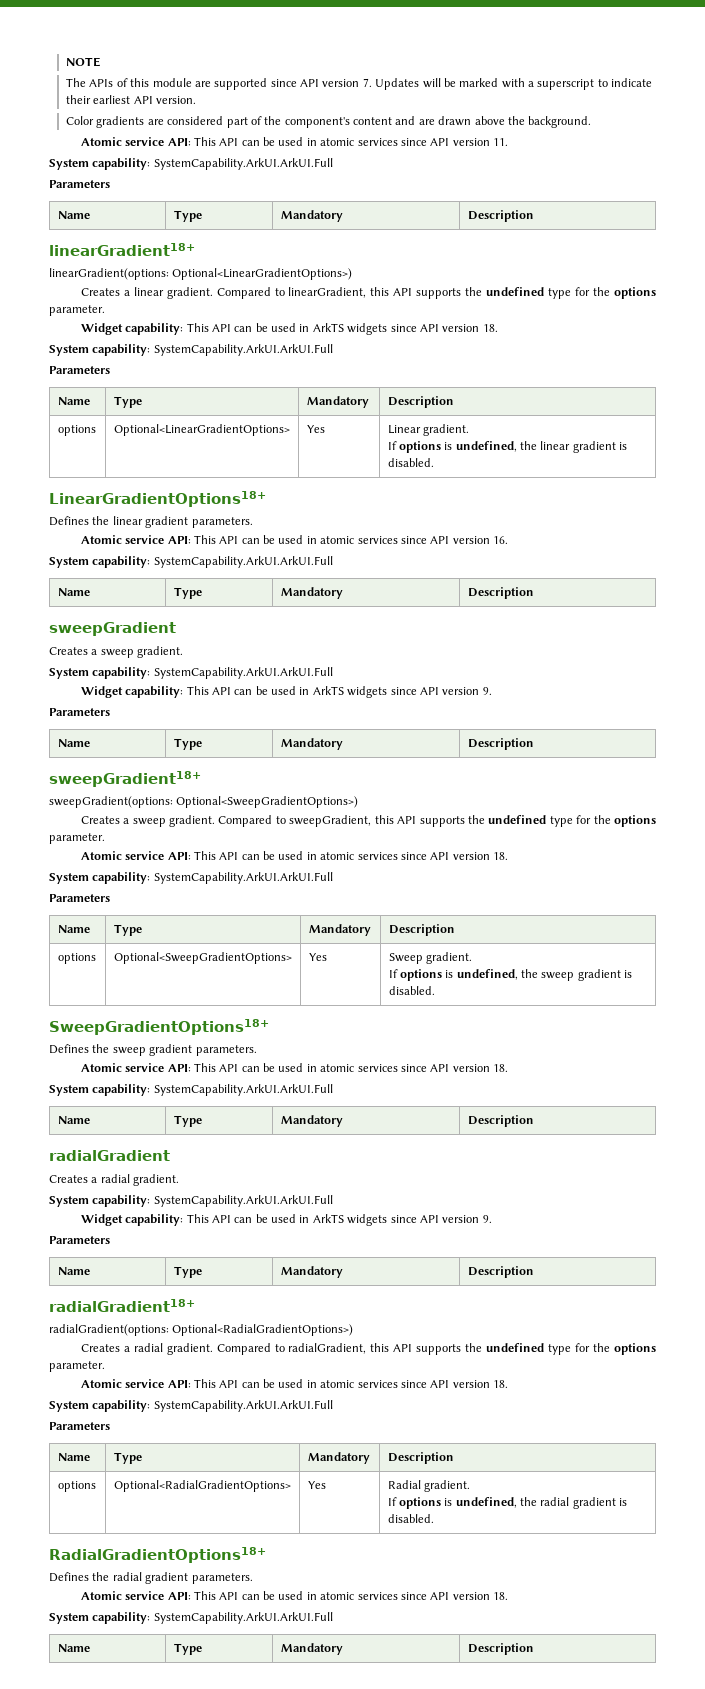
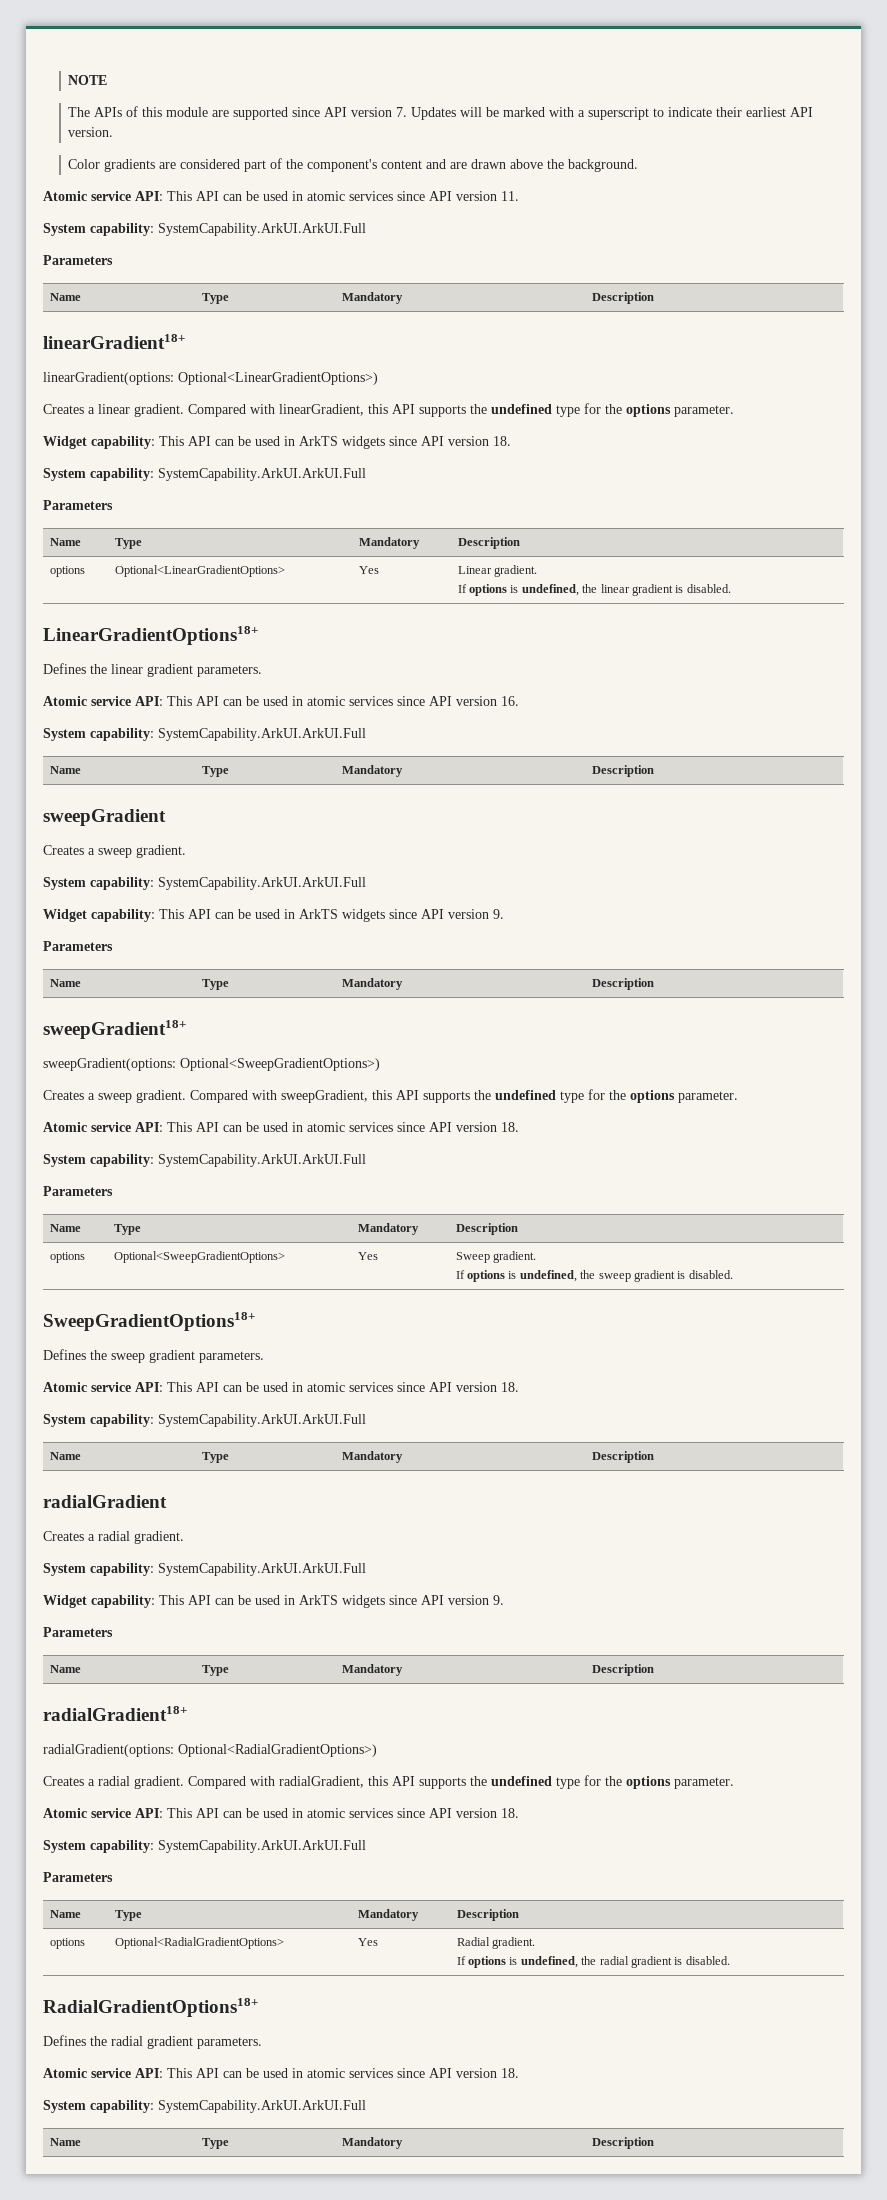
[274,288,285,296] to -> [250,404,275,414] with
[275,816,286,824] to -> [252,1090,277,1100] with
[274,1344,285,1352] to -> [250,1776,275,1786] with

